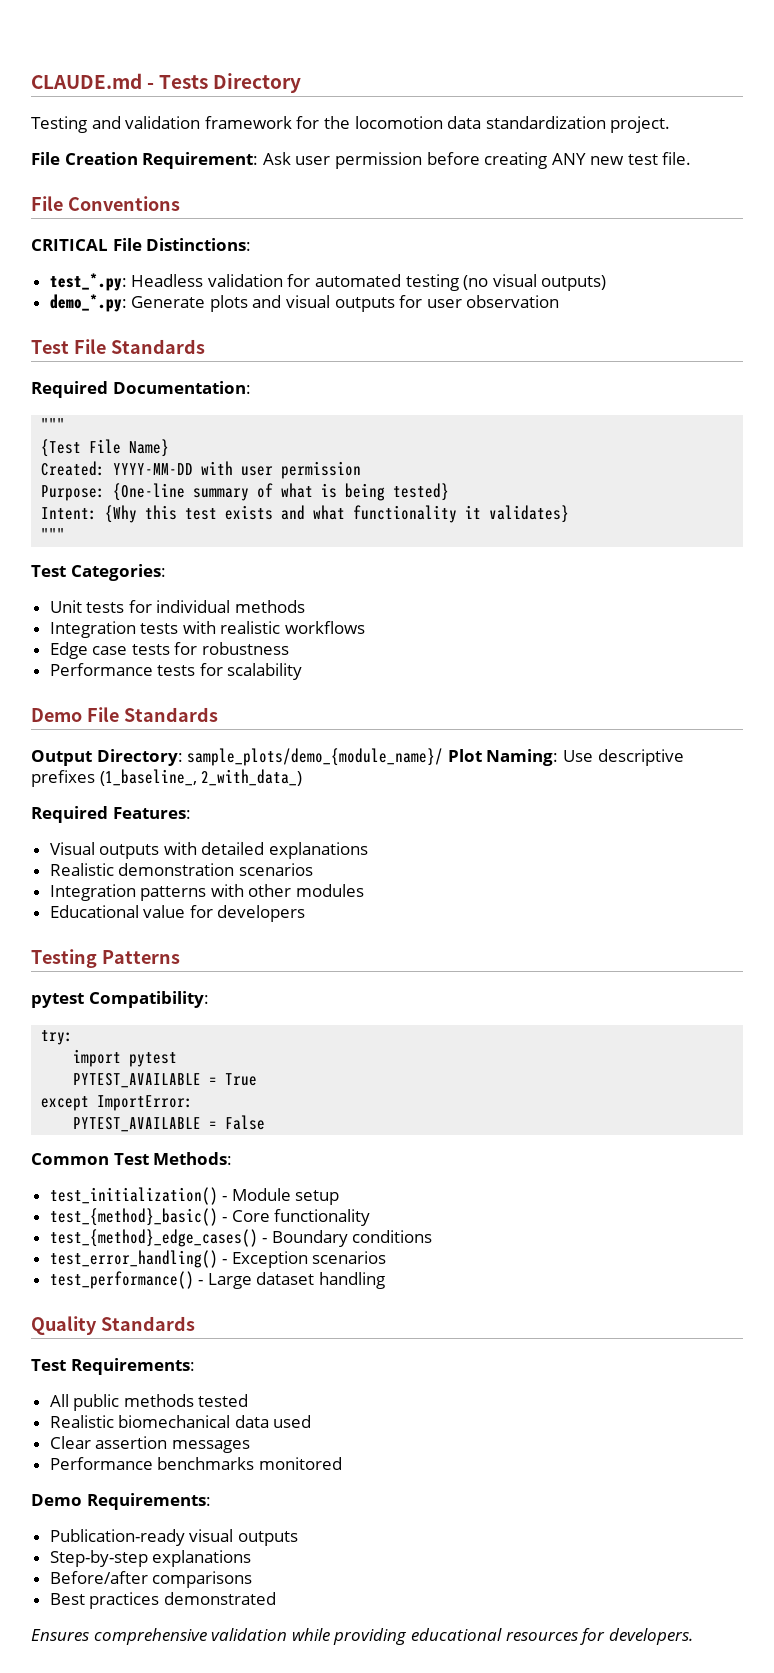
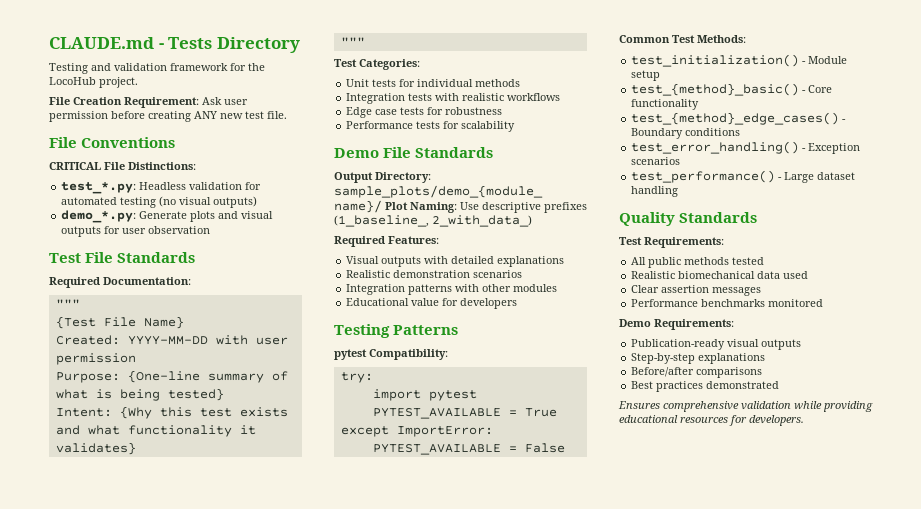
[354,116,606,129] locomotion data standardization -> [49,77,96,85] LocoHub

